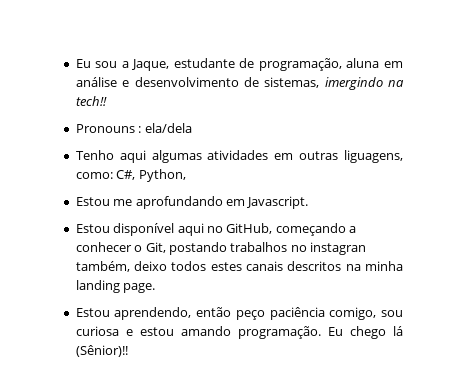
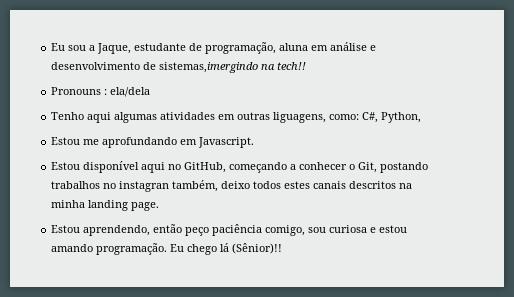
[264,77,383,90] sistemas, imergindo -> [159,62,259,73] sistemas,imergindo

